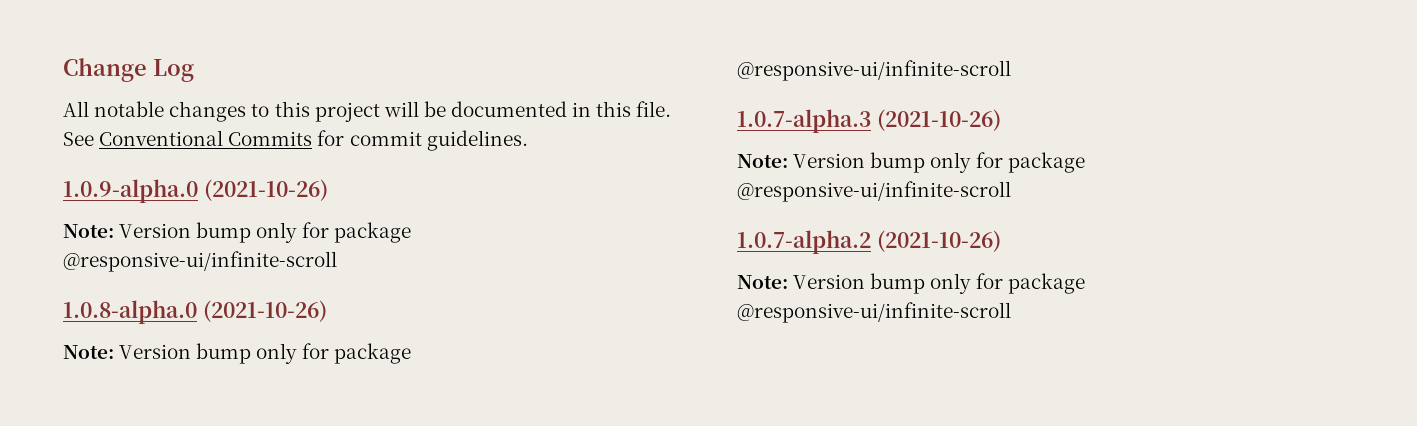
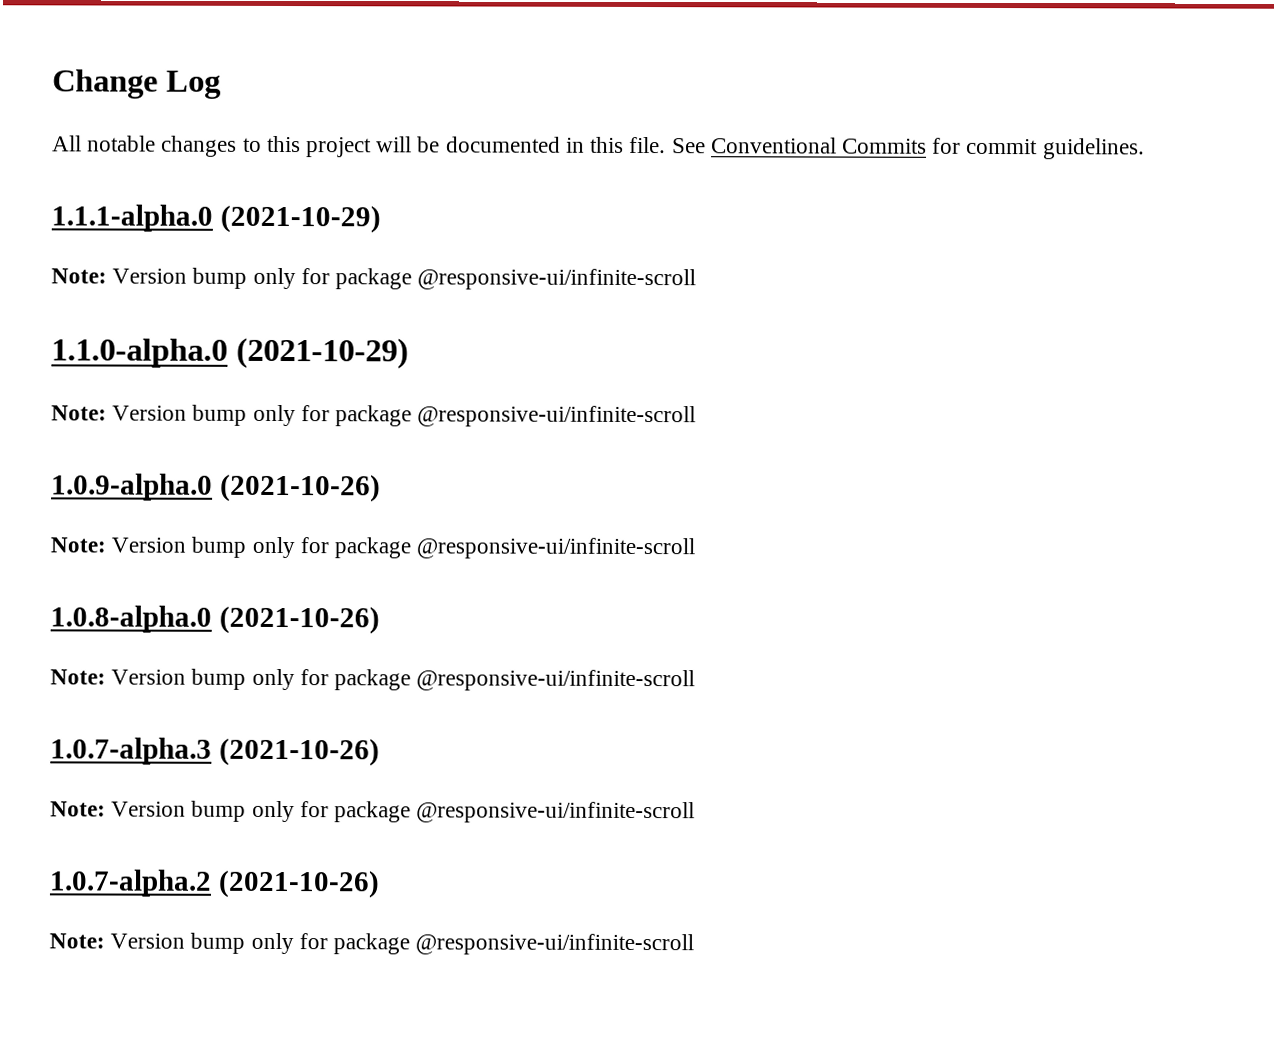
(528, 140) none -> [51,204,381,234] [51,267,697,291] [51,337,409,369] [51,404,697,428] // 1.1.1-alpha.0 (2021-10-29) // Note: Version bump only for package @responsive-ui/infinite-scroll // 1.1.0-alpha.0 (2021-10-29) // Note: Version bump only for package @responsive-ui/infinite-scroll

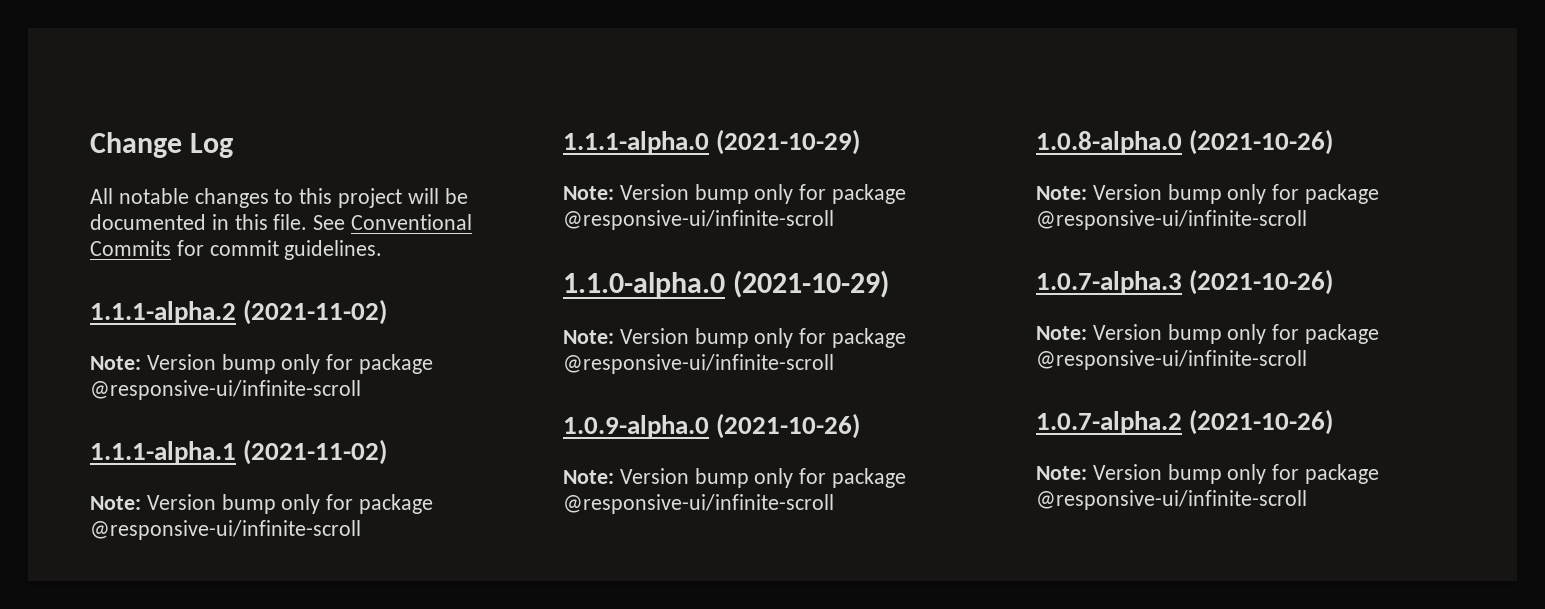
(1145, 149) none -> [90,299,388,325] [90,354,434,374] [90,380,361,400] [90,439,388,465] [90,494,434,514] [90,520,361,540] // 1.1.1-alpha.2 (2021-11-02) // Note: Version bump only for package @responsive-ui/infinite-scroll // 1.1.1-alpha.1 (2021-11-02) // Note: Version bump only for package @responsive-ui/infinite-scroll

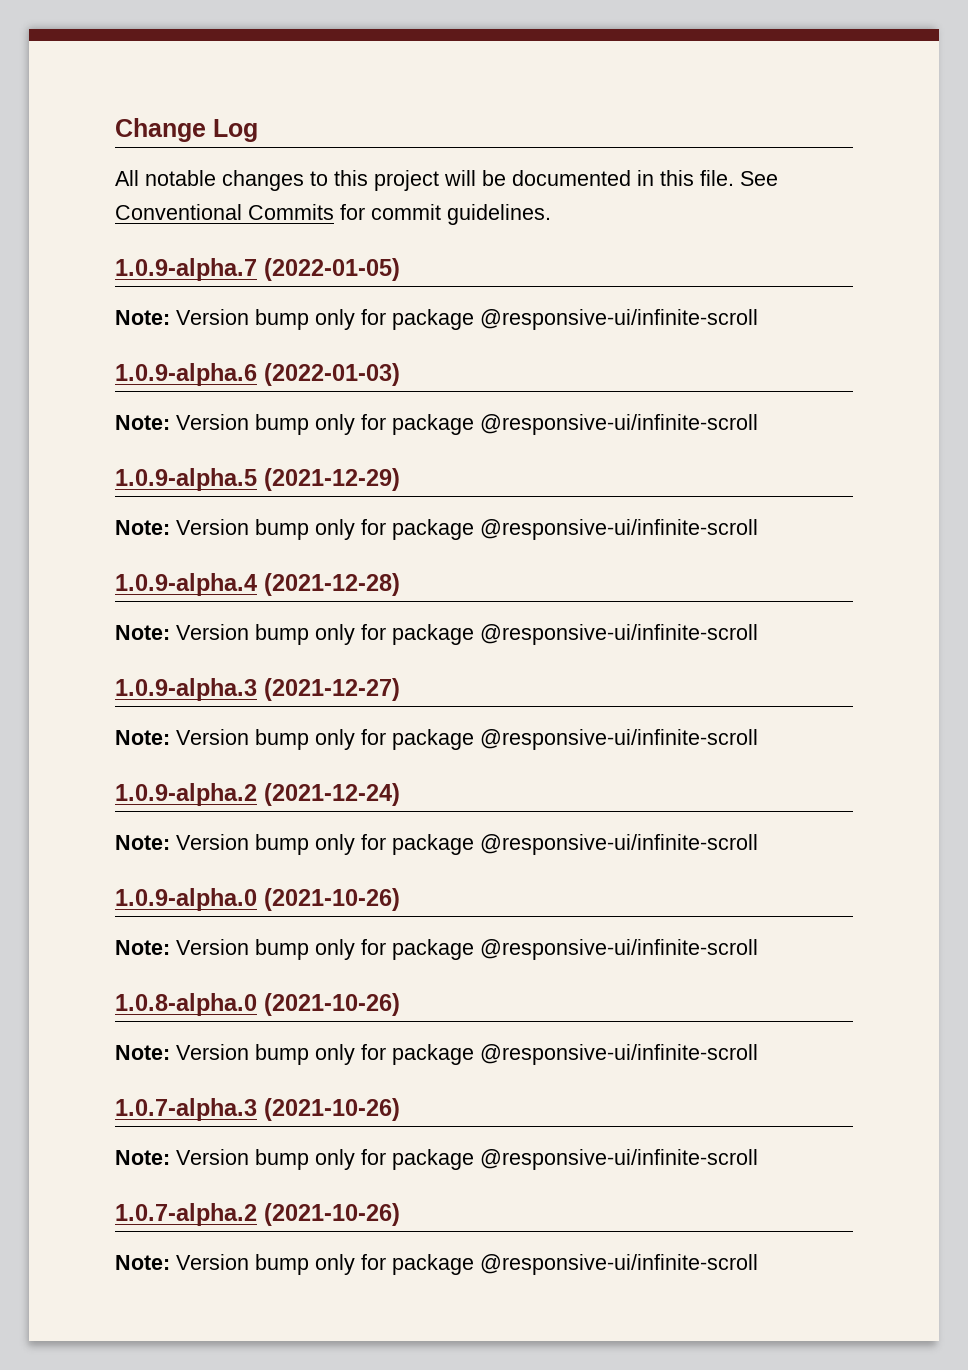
[90,299,388,325] [90,354,434,374] [90,380,361,400] [90,439,388,465] [90,494,434,514] [90,520,361,540] [563,129,861,155] [563,184,907,204] [563,210,834,230] [563,270,890,298] 1.1.1-alpha.2 (2021-11-02) // Note: Version bump only for package @responsive-ui/infinite-scroll // 1.1.1-alpha.1 (2021-11-02) // Note: Version bump only for package @responsive-ui/infinite-scroll // 1.1.1-alpha.0 (2021-10-29) // Note: Version bump only for package @responsive-ui/infinite-scroll // 1.1.0-alpha.0 (2021-10-29) -> [115,258,400,281] [115,309,758,330] [115,363,400,386] [115,414,758,435] [115,468,400,491] [115,519,758,540] [115,573,400,596] [115,624,758,645] [115,678,400,701] [115,729,758,750] [115,783,400,806] 1.0.9-alpha.7 (2022-01-05) // Note: Version bump only for package @responsive-ui/infinite-scroll // 1.0.9-alpha.6 (2022-01-03) // Note: Version bump only for package @responsive-ui/infinite-scroll // 1.0.9-alpha.5 (2021-12-29) // Note: Version bump only for package @responsive-ui/infinite-scroll // 1.0.9-alpha.4 (2021-12-28) // Note: Version bump only for package @responsive-ui/infinite-scroll // 1.0.9-alpha.3 (2021-12-27) // Note: Version bump only for package @responsive-ui/infinite-scroll // 1.0.9-alpha.2 (2021-12-24)

